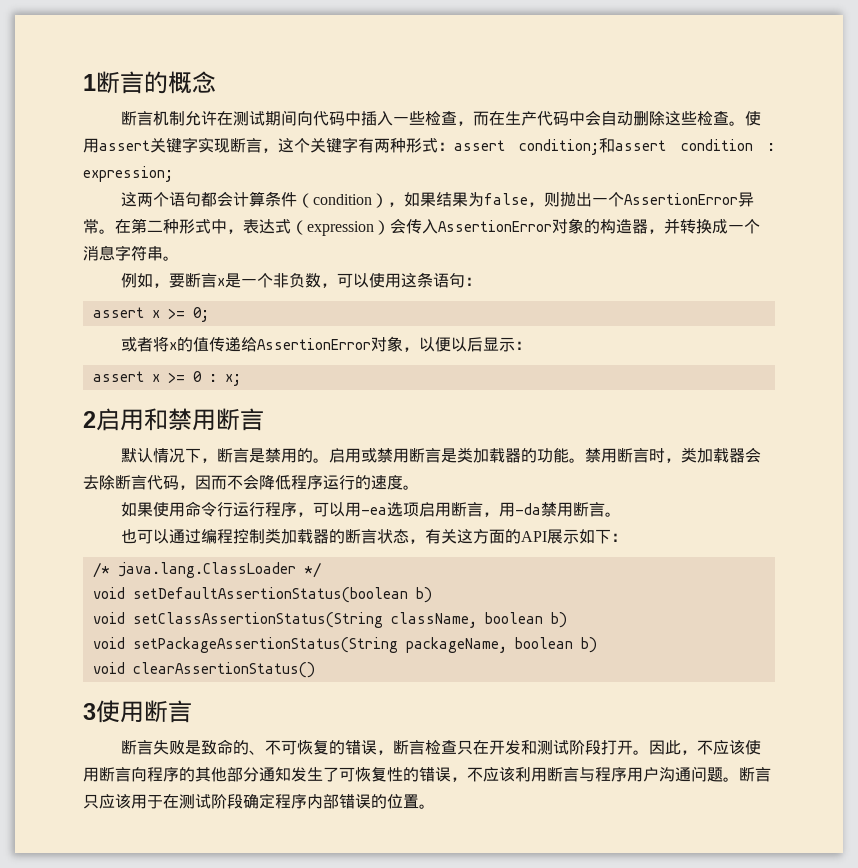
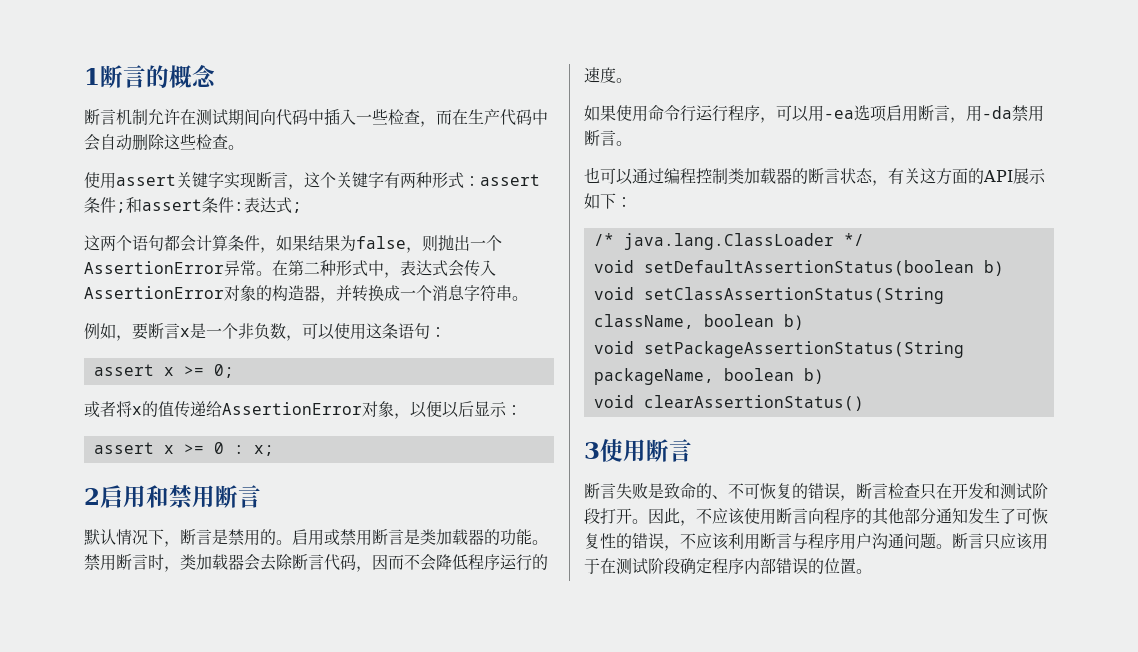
(746, 123) none -> (244, 147) //
[519,138,775,155] [83,166,173,182] condition;和assert condition : expression; -> [84,197,302,213] 条件;和assert条件:表达式;
[297,193,389,208] （condition） -> (260, 243) none
[291,220,390,236] （expression） -> (448, 268) none

